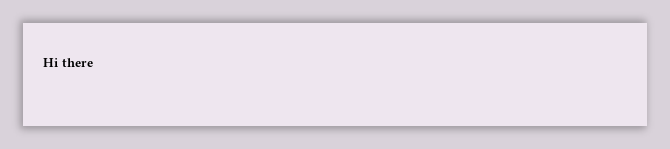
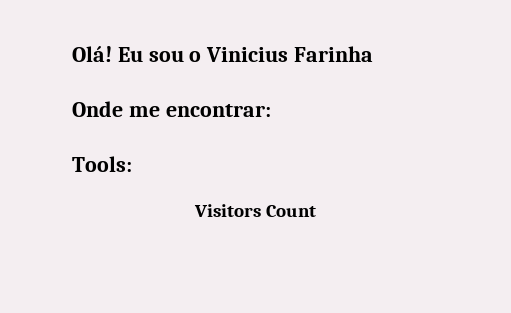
[43,58,93,67] Hi there -> [72,46,374,62] [72,101,271,117] [72,156,132,172] [193,204,317,217] Olá! Eu sou o Vinicius Farinha // Onde me encontrar: // Tools: // Visitors Count

